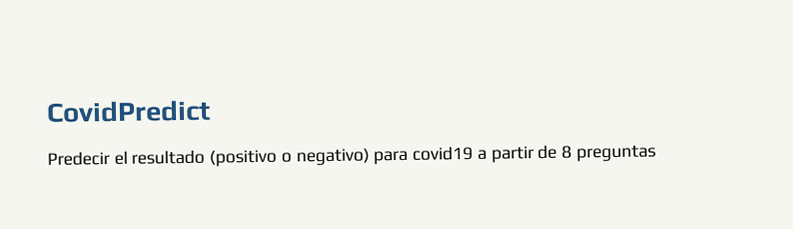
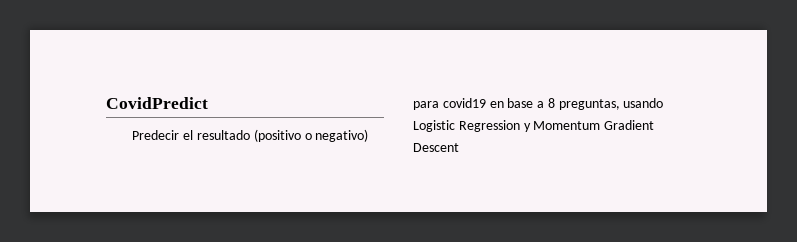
[476,144,656,163] a partir de 8 preguntas -> [489,98,664,110] [413,120,655,132] [413,143,459,152] en base a 8 preguntas, usando Logistic Regression y Momentum Gradient Descent

